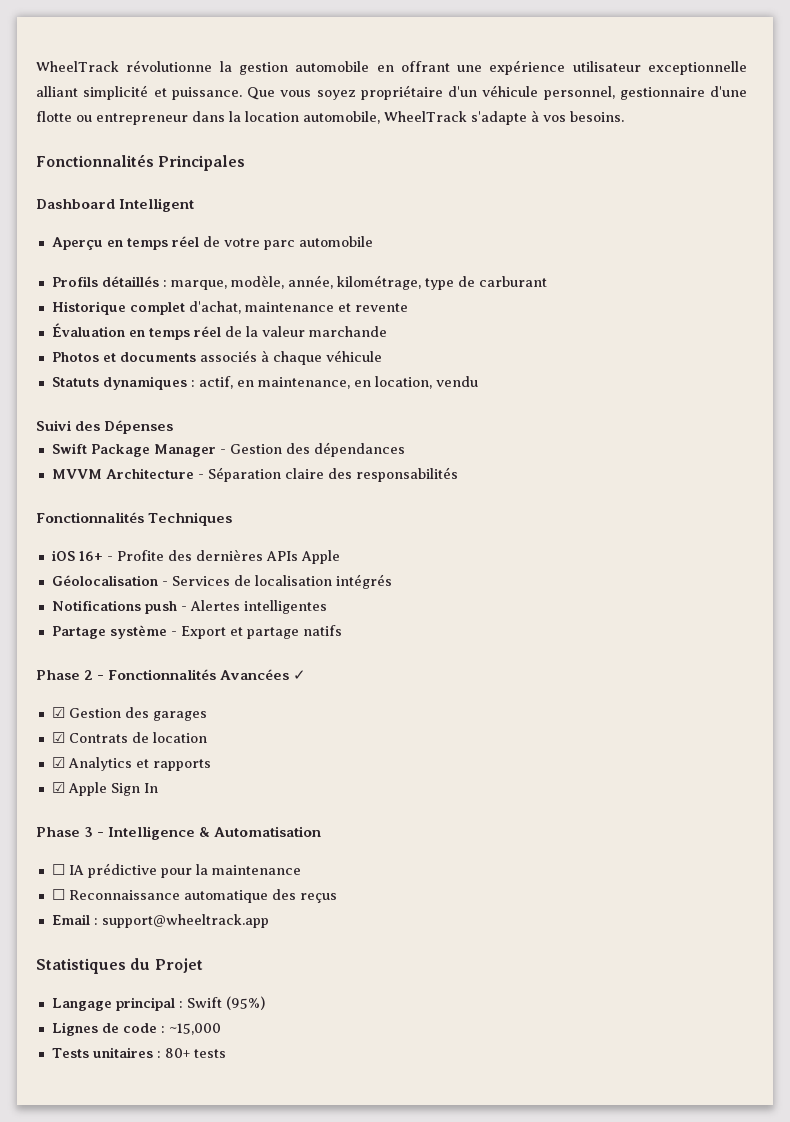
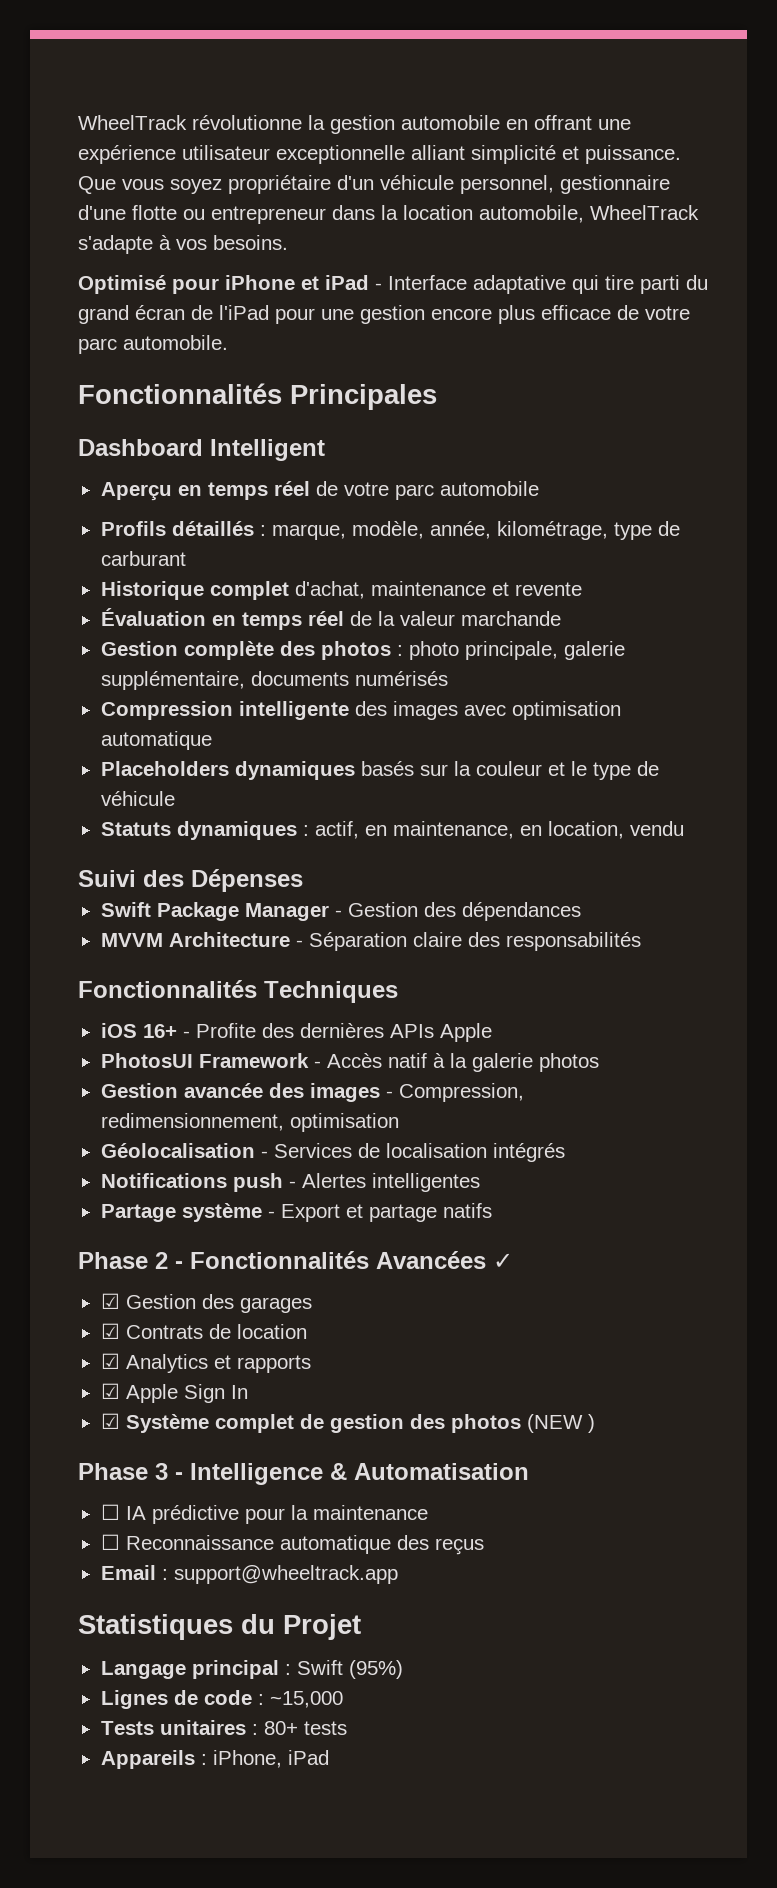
(624, 116) none -> [78,275,708,294] [78,305,690,324] [78,335,228,354] // Optimisé pour iPhone et iPad - Interface adaptative qui tire parti du grand écran de l'iPad pour une gestion encore plus efficace de votre parc automobile.
[51,350,322,365] Photos et documents associés à chaque -> [100,641,625,660] [100,671,448,690] [100,701,621,720] [100,731,212,750] [100,761,659,780] Gestion complète des photos : photo principale, galerie supplémentaire, documents numérisés // Compression intelligente des images avec optimisation automatique // Placeholders dynamiques basés sur la couleur et le type de
(340, 557) none -> [100,1053,599,1072] [100,1083,524,1102] [100,1113,399,1132] // PhotosUI Framework - Accès natif à la galerie photos // Gestion avancée des images - Compression, redimensionnement, optimisation
(158, 788) none -> [100,1413,595,1433] // ☑ Système complet de gestion des photos (NEW )
(226, 1053) none -> [100,1750,329,1769] // Appareils : iPhone, iPad

